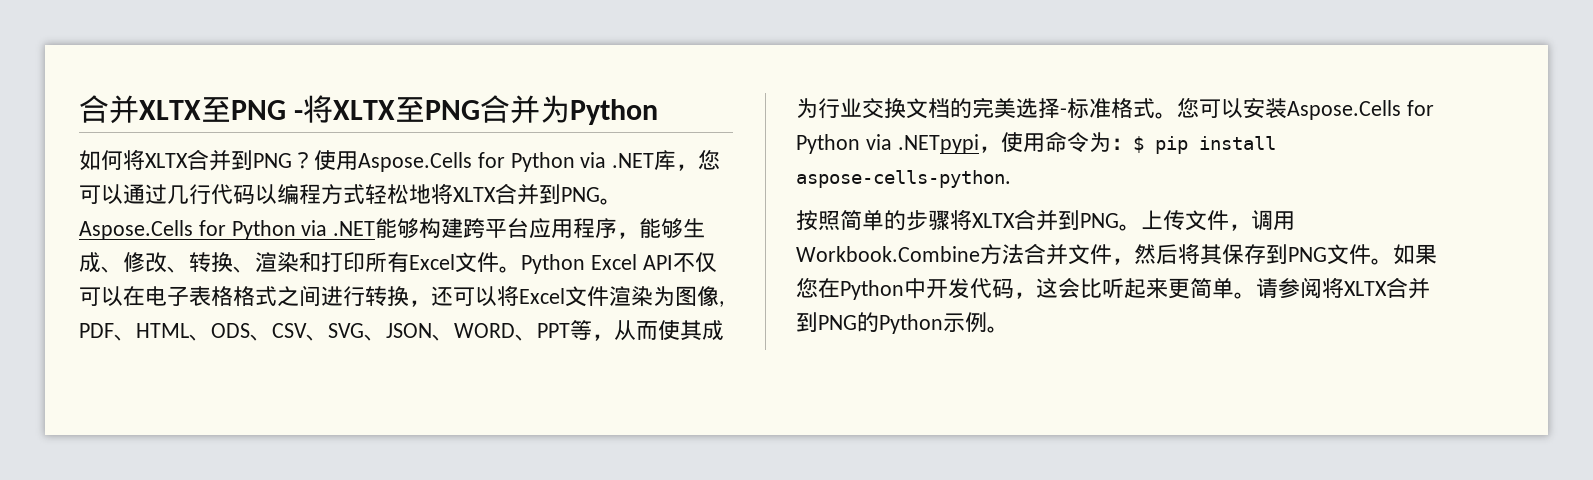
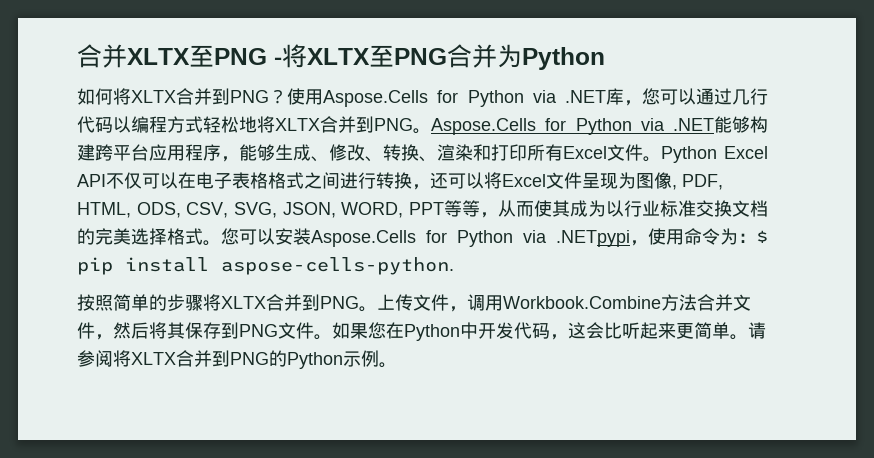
[609,286,653,307] 渲染 -> [582,172,618,189] 呈现
[79,323,570,341] PDF、HTML、ODS、CSV、SVG、JSON、WORD、PPT -> [682,174,723,190] [77,200,462,218] PDF, HTML, ODS, CSV, SVG, JSON, WORD, PPT等
[818,98,862,119] 行业 -> [606,200,696,217] 以行业标准
[1060,98,1111,119] -标准 -> (167, 236) none

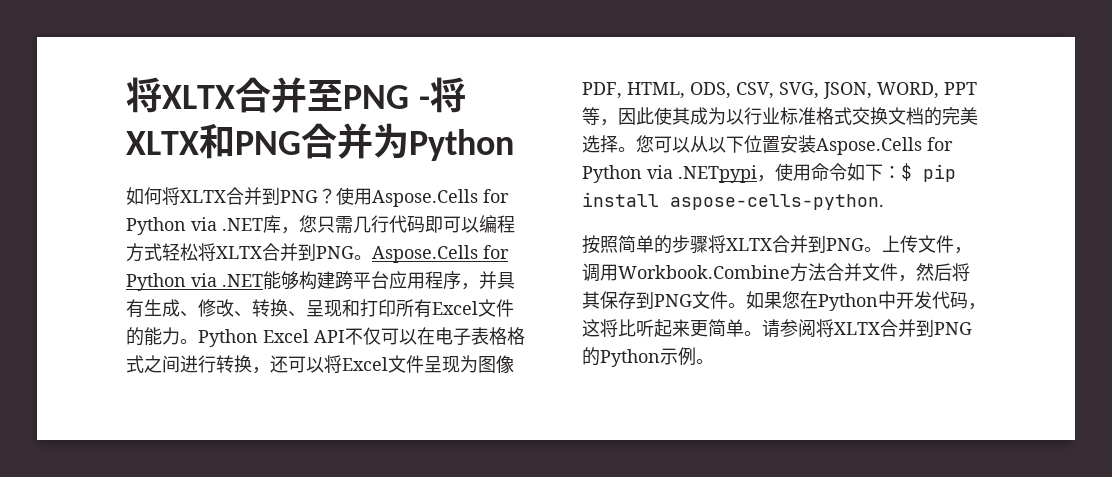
[77,44,190,68] 合并XLTX -> [126,77,307,113] 将XLTX合并
[369,45,394,67] 至 -> [199,123,235,159] 和
[660,88,732,105] 可以通过 -> [317,216,353,233] 只需
(113, 125) none -> [425,216,461,233] 即可
[239,116,257,133] 地 -> (198, 252) none
[239,144,275,161] 能够 -> [479,271,515,289] [126,299,144,318] 并具有
[437,144,473,161] 渲染 -> [306,300,342,317] 呈现
(643, 152) none -> [126,327,180,346] 的能力
[672,185,677,190] , -> (514, 364) none
[462,200,534,218] 等，从而 -> [600,107,654,126] ，因此
(696, 208) none -> [816,107,852,125] 格式
[167,228,203,245] 格式 -> (618, 144) none
(275, 236) none -> [690,135,780,153] 从以下位置
[720,228,738,245] 为 -> [847,163,883,181] 如下
[586,322,604,339] 会 -> [600,319,618,337] 将

